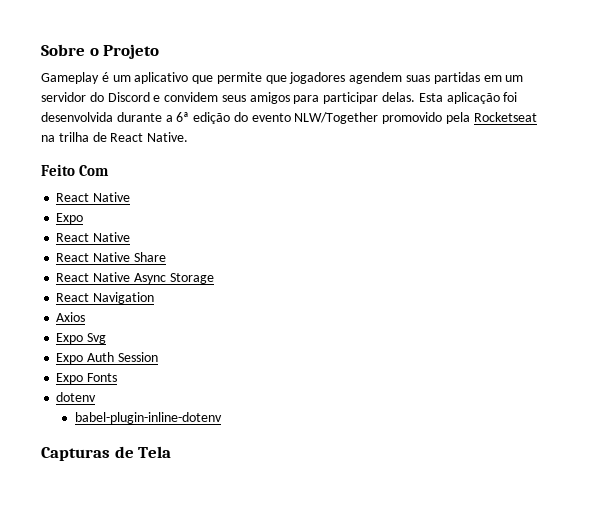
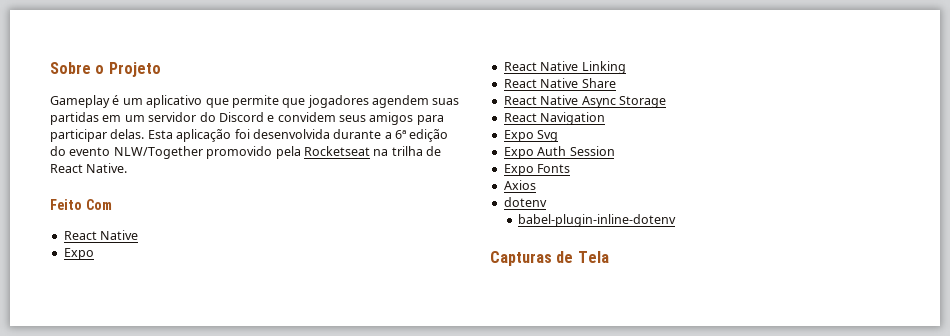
(131, 237) none -> [581,61,626,74] Linking
[56,312,86,322] // Axios -> (606, 118) none
(118, 377) none -> [503,180,536,190] // Axios

